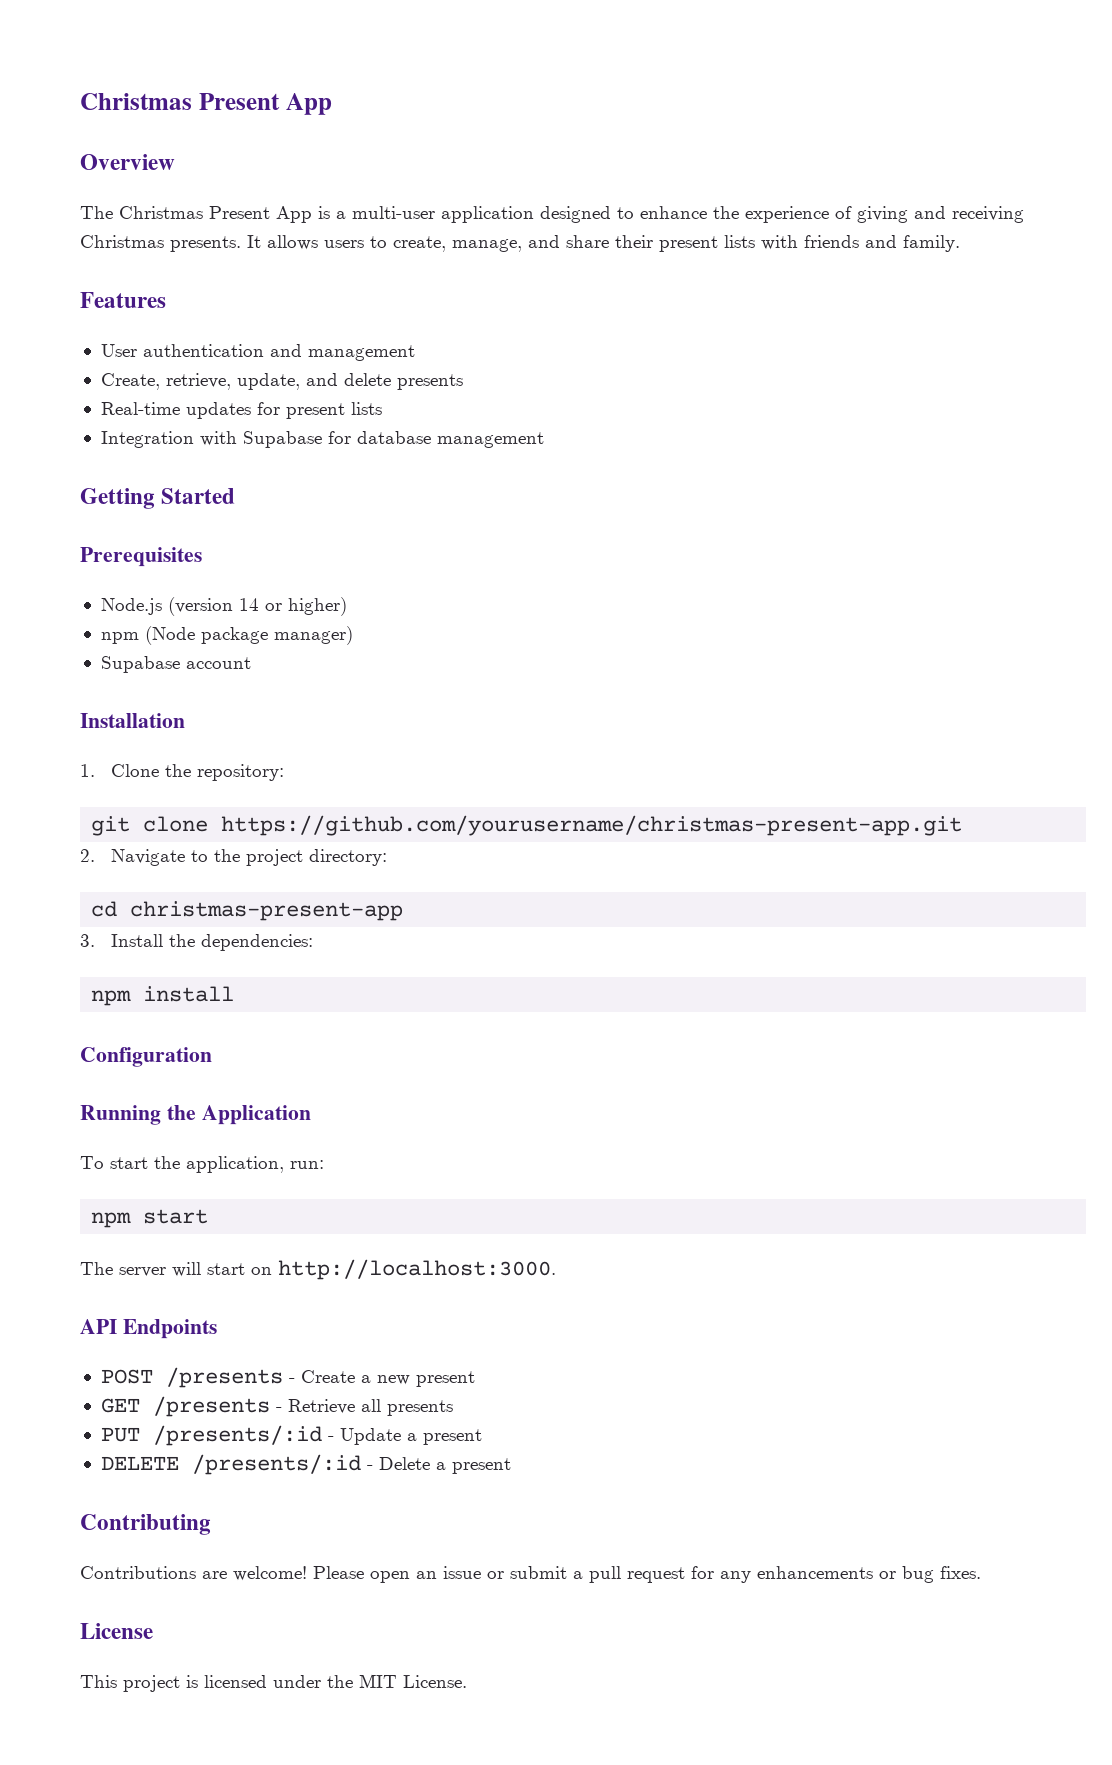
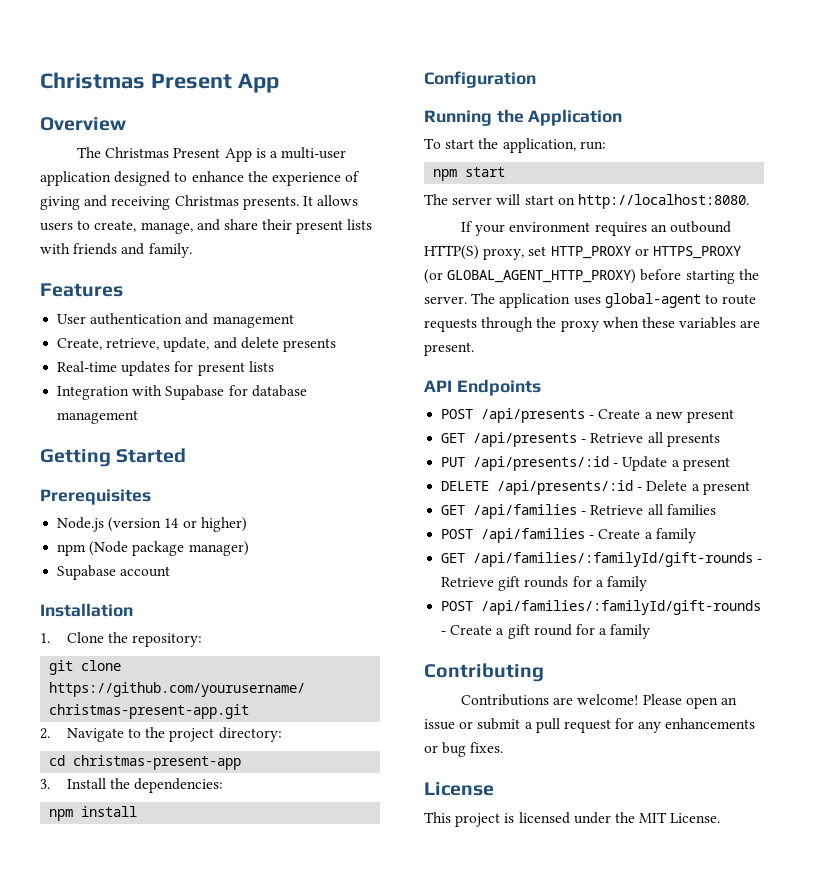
[278,1259,556,1280] http://localhost:3000. -> [577,194,749,209] [461,221,731,236] [424,245,741,260] [424,269,759,284] [424,293,757,308] [424,317,761,332] [424,342,474,356] http://localhost:8080. // If your environment requires an outbound HTTP(S) proxy, set HTTP_PROXY or HTTPS_PROXY (or GLOBAL_AGENT_HTTP_PROXY) before starting the server. The application uses global-agent to route requests through the proxy when these variables are present.
[165,1367,283,1388] /presents -> [481,408,586,423] /api/presents
[152,1396,270,1417] /presents -> [473,432,578,447] /api/presents
[152,1425,322,1446] /presents/:id -> [473,456,610,471] /api/presents/:id
[191,1454,361,1475] /presents/:id -> [497,480,634,495] /api/presents/:id
(511, 1466) none -> [441,504,716,519] [441,528,696,543] [441,552,763,567] [441,576,647,591] [441,600,762,615] [441,624,651,639] // GET /api/families - Retrieve all families // POST /api/families - Create a family // GET /api/families/:familyId/gift-rounds - Retrieve gift rounds for a family // POST /api/families/:familyId/gift-rounds - Create a gift round for a family

